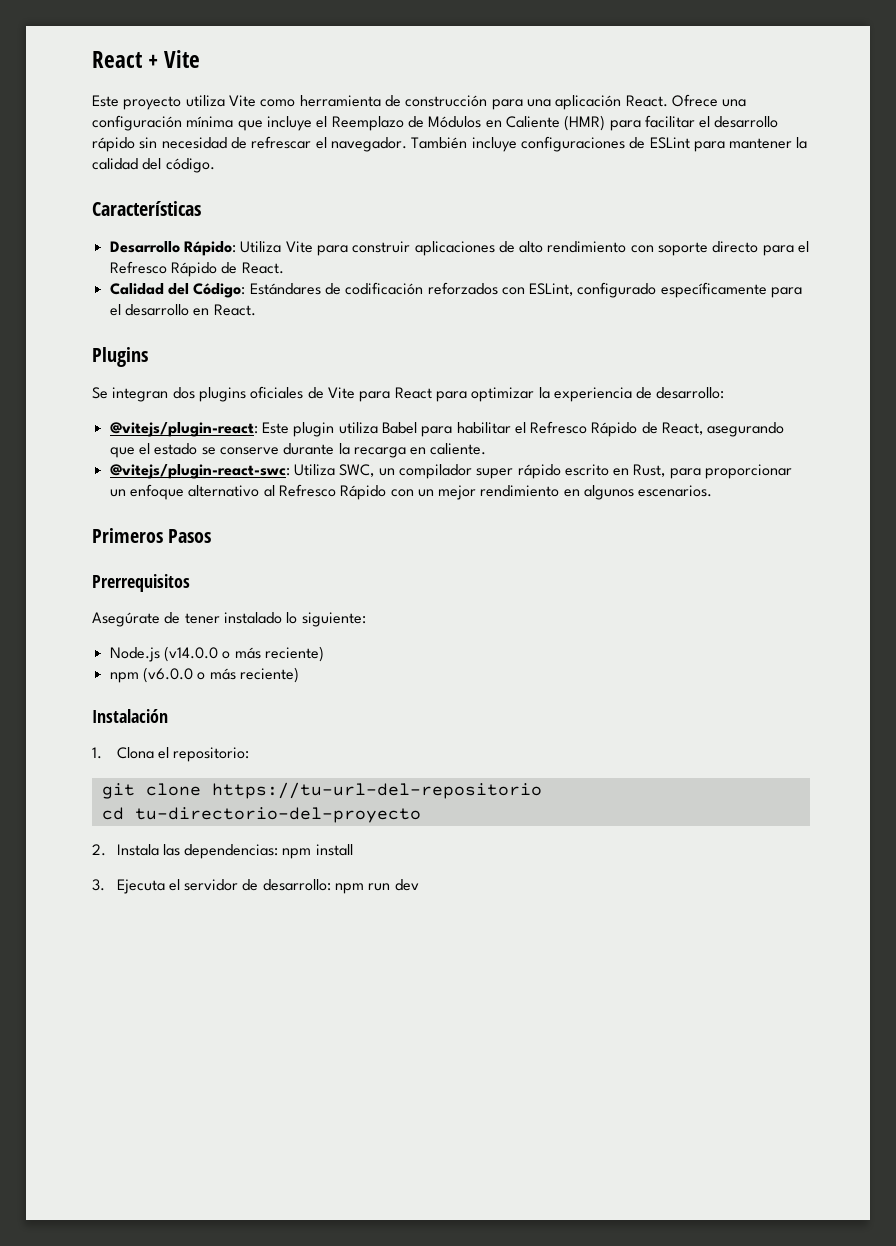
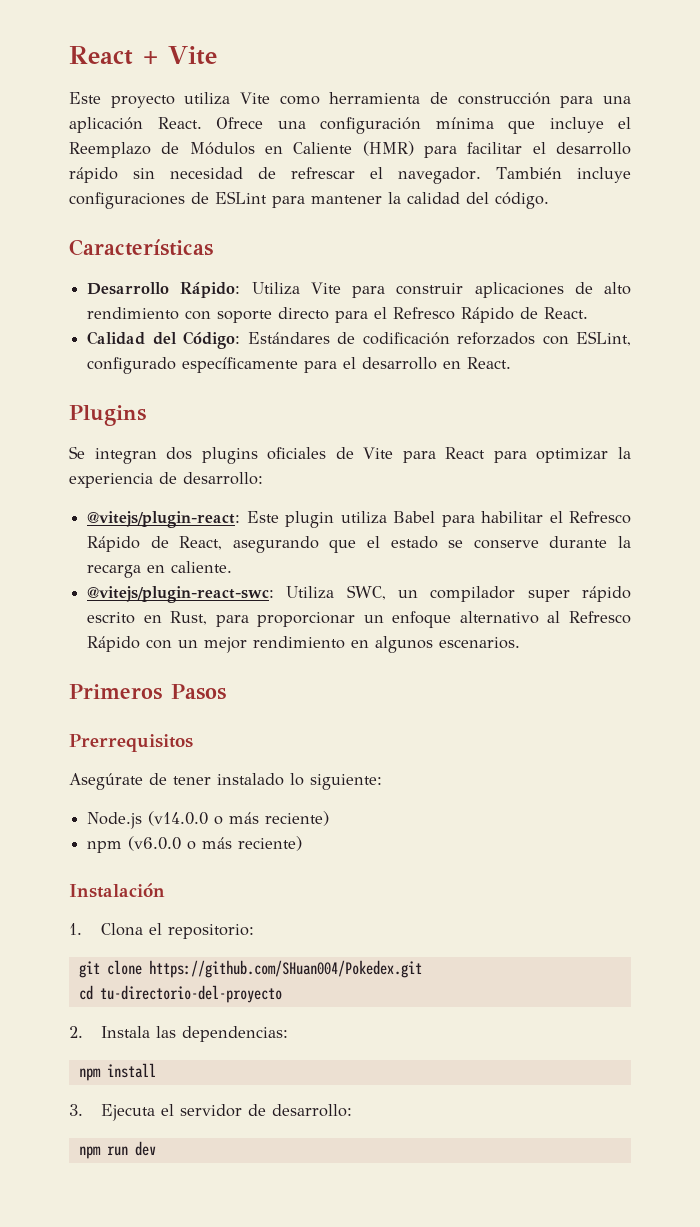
[211,782,542,799] https://tu-url-del-repositorio -> [148,960,422,978] https://github.com/SHuan004/Pokedex.git
(279, 851) none -> (289, 1034) //
(331, 885) none -> (353, 1110) //

